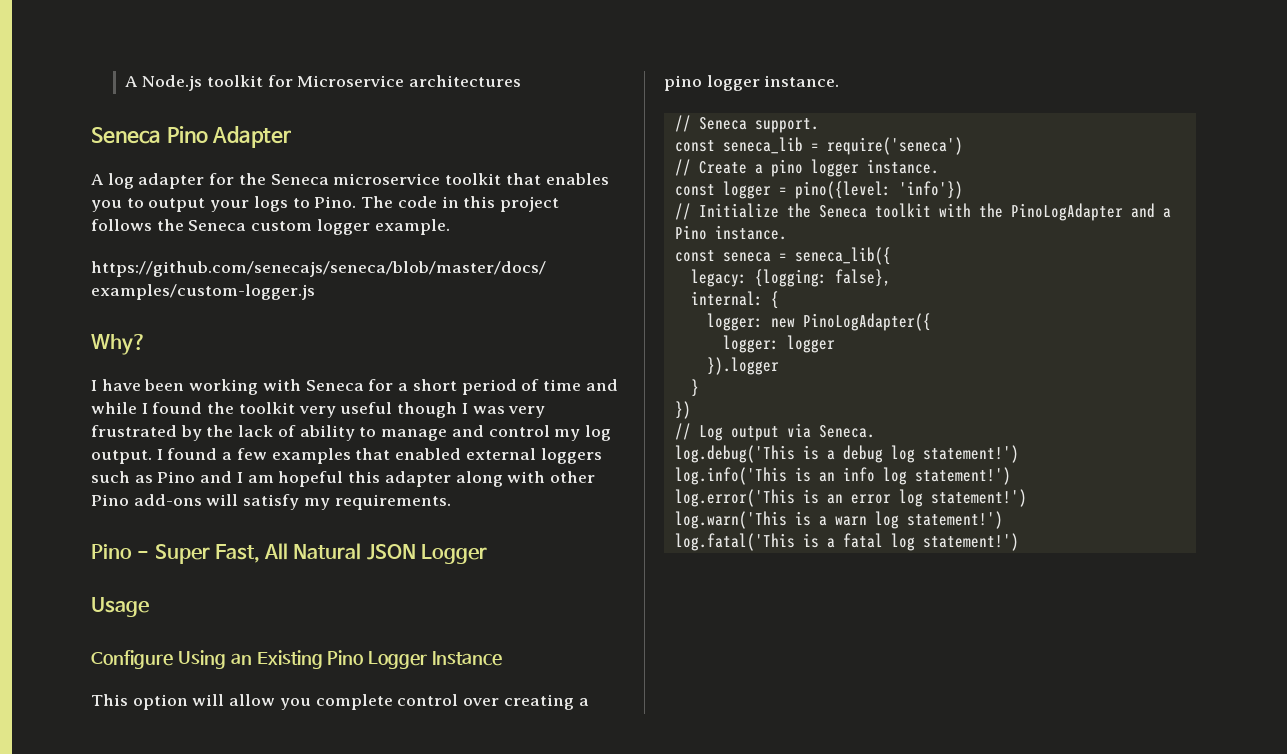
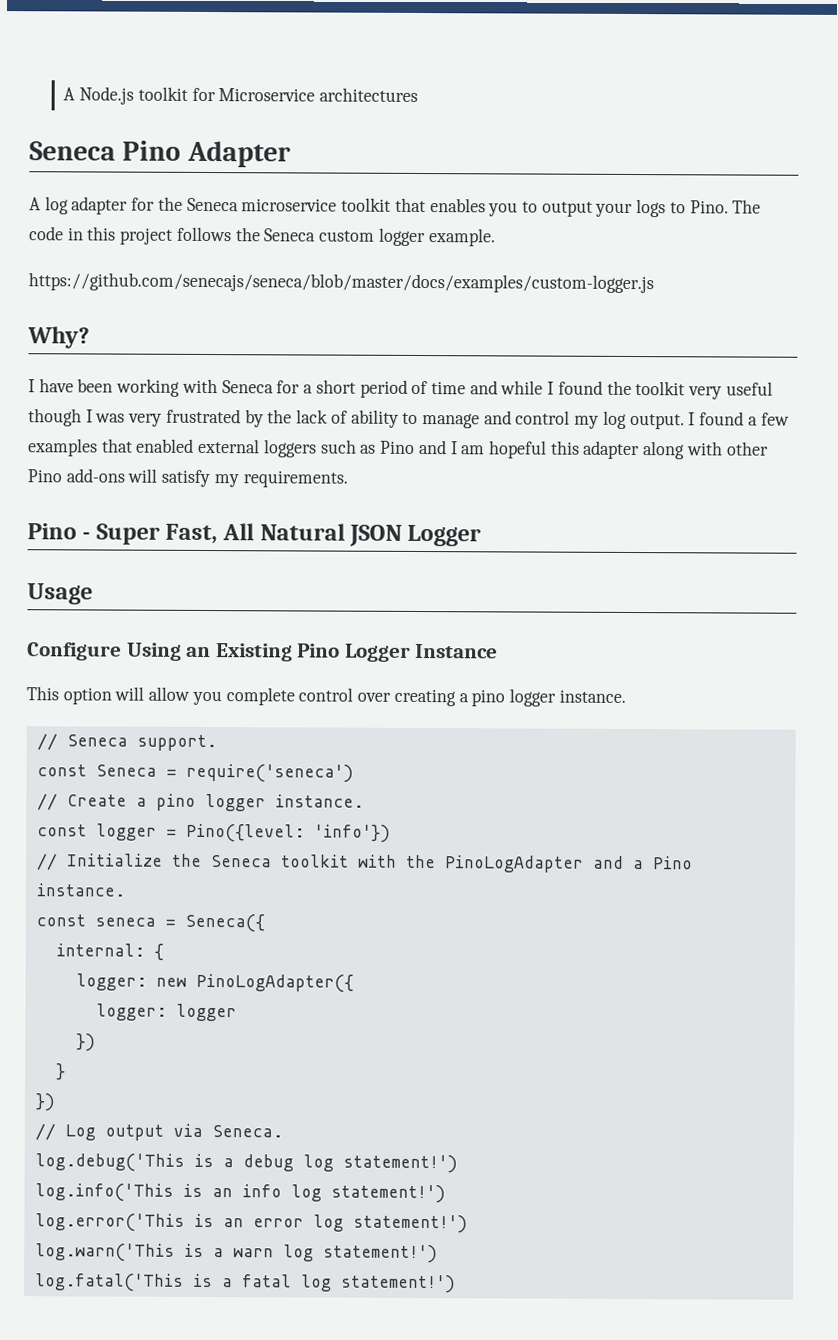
[722,137,803,154] seneca_lib -> [95,764,157,777] Seneca
[794,181,891,199] pino({level: -> [185,823,305,843] Pino({level:
[794,247,891,265] [690,269,891,287] seneca_lib({ // legacy: {logging: false}, -> [184,913,265,933] Seneca({
[706,357,779,375] }).logger -> [75,1033,96,1052] })

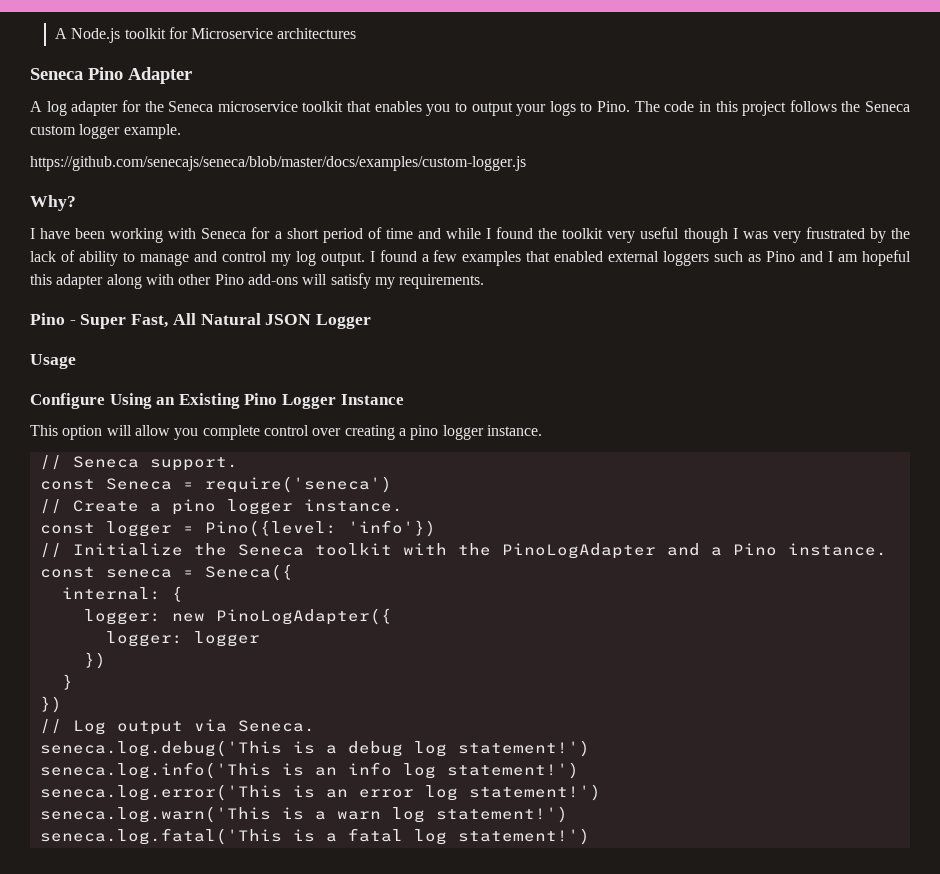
[34,1153,185,1172] log.debug('This -> [39,740,282,757] seneca.log.debug('This
[34,1183,174,1202] log.info('This -> [39,762,271,779] seneca.log.info('This
[34,1213,185,1232] log.error('This -> [39,784,282,801] seneca.log.error('This
[34,1243,175,1262] log.warn('This -> [39,806,271,823] seneca.log.warn('This
[34,1273,184,1292] log.fatal('This -> [39,828,282,845] seneca.log.fatal('This

